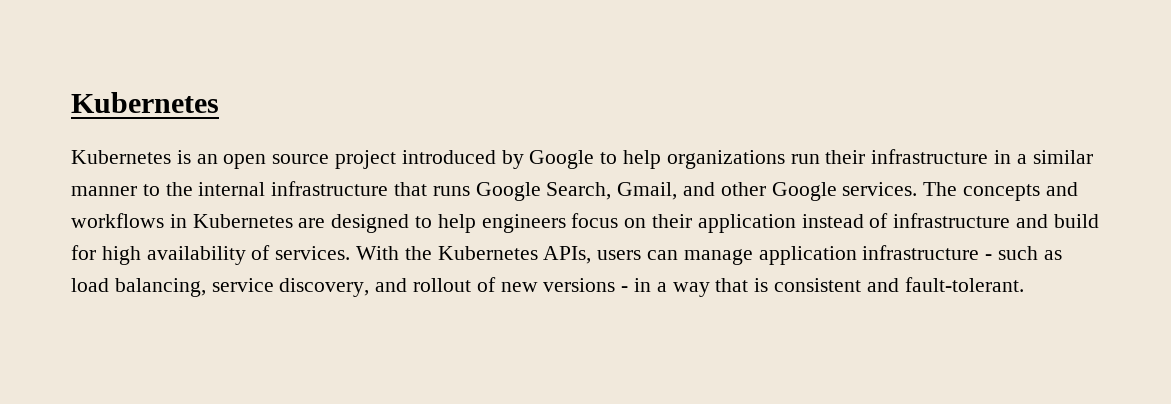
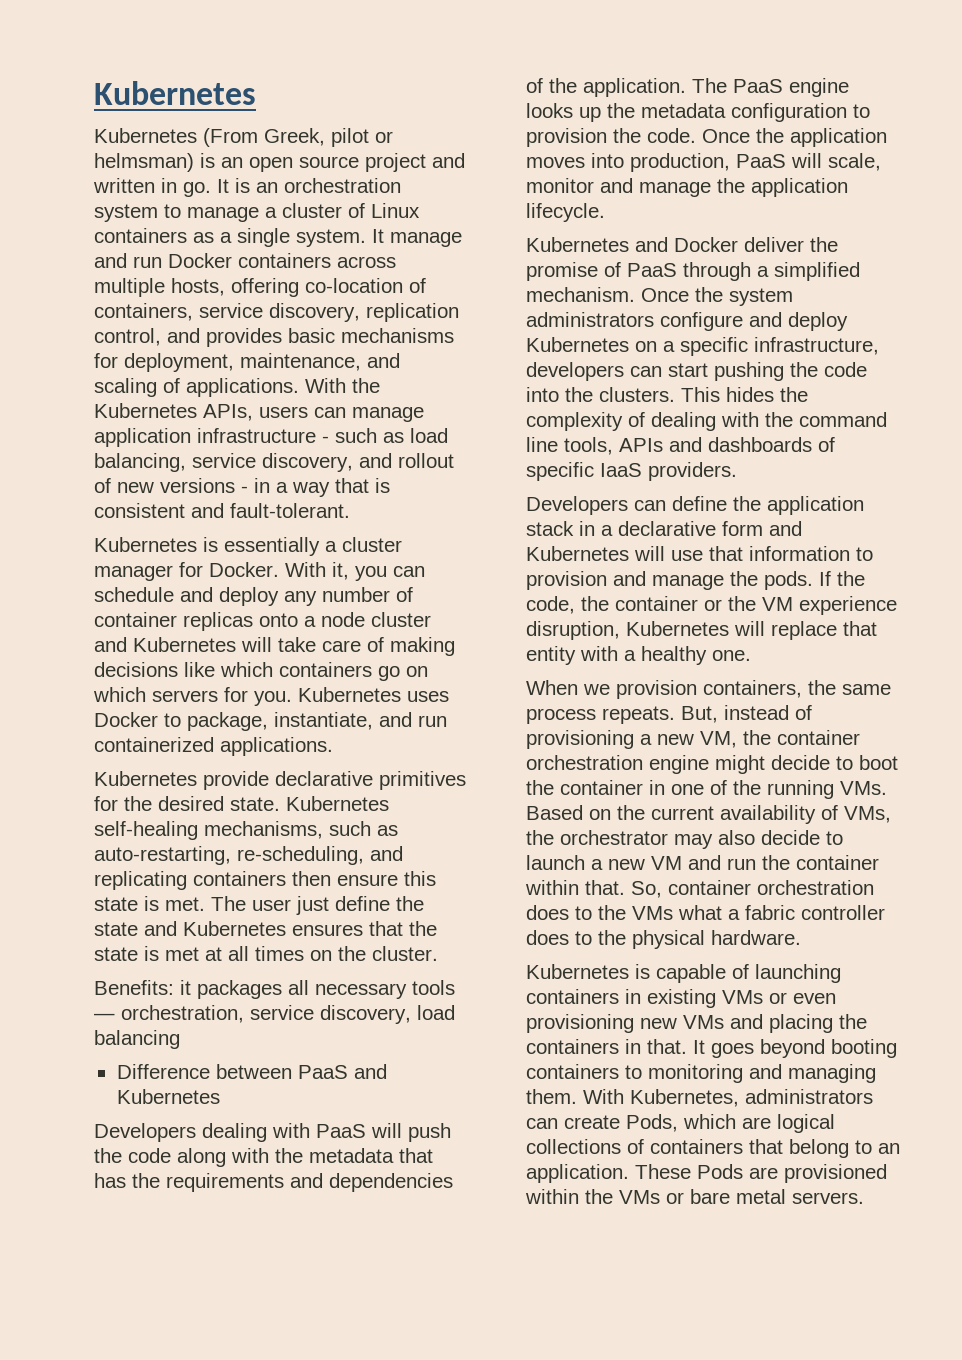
(171, 157) none -> [203,128,393,147] [94,153,194,172] (From Greek, pilot or helmsman)
[401,149,1093,169] [71,181,1078,201] [71,213,1099,233] [71,245,351,265] introduced by Google to help organizations run their infrastructure in a similar manner to the internal infrastructure that runs Google Search, Gmail, and other Google services. The concepts and workflows in Kubernetes are designed to help engineers focus on their application instead of infrastructure and build for high availability of services. -> [432,153,465,168] [93,178,401,197] [94,203,420,222] [94,228,462,247] [94,253,396,268] [94,278,426,297] [94,303,459,322] [94,328,454,347] [94,353,400,372] [94,378,299,397] and written in go. It is an orchestration system to manage a cluster of Linux containers as a single system. It manage and run Docker containers across multiple hosts, offering co-location of containers, service discovery, replication control, and provides basic mechanisms for deployment, maintenance, and scaling of applications.
(1024, 284) none -> [94,537,402,556] [94,562,425,581] [94,587,413,606] [94,612,431,631] [94,637,455,656] [94,662,428,681] [93,687,449,706] [94,712,447,731] [94,737,333,756] [94,771,466,790] [94,796,389,811] [94,821,398,840] [94,846,403,865] [94,871,436,890] [94,896,424,915] [94,921,437,936] [94,946,438,961] [94,980,455,999] [94,1005,455,1024] [94,1030,180,1049] [116,1064,387,1079] [116,1089,220,1104] [94,1123,451,1142] [94,1148,433,1167] [94,1173,453,1192] [526,78,849,97] [526,103,870,122] [526,128,887,147] [526,153,881,172] [526,178,848,197] [526,203,605,222] [526,237,838,252] [526,262,860,281] [526,287,793,306] [526,312,848,331] [526,337,879,356] [526,362,867,381] [526,387,808,402] [526,412,887,431] [526,437,835,455] [526,462,737,481] [526,496,864,515] [526,521,802,536] [526,546,873,561] [526,571,865,590] [526,596,897,615] [526,621,877,640] [526,646,751,665] [526,680,891,699] [526,705,812,724] [526,730,860,749] [526,755,898,774] [526,780,887,799] [526,805,891,824] [526,830,843,849] [526,855,879,870] [525,880,874,898] [526,905,885,920] [526,930,801,949] [526,964,841,983] [526,989,836,1008] [526,1014,867,1033] [526,1039,897,1058] [526,1064,876,1083] [526,1089,873,1107] [526,1114,835,1133] [526,1139,900,1158] [526,1164,887,1183] [525,1189,864,1204] // Kubernetes is essentially a cluster manager for Docker. With it, you can schedule and deploy any number of container replicas onto a node cluster and Kubernetes will take care of making decisions like which containers go on which servers for you. Kubernetes uses Docker to package, instantiate, and run containerized applications. // Kubernetes provide declarative primitives for the desired state. Kubernetes self-healing mechanisms, such as auto-restarting, re-scheduling, and replicating containers then ensure this state is met. The user just define the state and Kubernetes ensures that the state is met at all times on the cluster. // Benefits: it packages all necessary tools — orchestration, service discovery, load balancing // Difference between PaaS and Kubernetes // Developers dealing with PaaS will push the code along with the metadata that has the requirements and dependencies of the application. The PaaS engine looks up the metadata configuration to provision the code. Once the application moves into production, PaaS will scale, monitor and manage the application lifecycle. // Kubernetes and Docker deliver the promise of PaaS through a simplified mechanism. Once the system administrators configure and deploy Kubernetes on a specific infrastructure, developers can start pushing the code into the clusters. This hides the complexity of dealing with the command line tools, APIs and dashboards of specific IaaS providers. // Developers can define the application stack in a declarative form and Kubernetes will use that information to provision and manage the pods. If the code, the container or the VM experience disruption, Kubernetes will replace that entity with a healthy one. // When we provision containers, the same process repeats. But, instead of provisioning a new VM, the container orchestration engine might decide to boot the container in one of the running VMs. Based on the current availability of VMs, the orchestrator may also decide to launch a new VM and run the container within that. So, container orchestration does to the VMs what a fabric controller does to the physical hardware. // Kubernetes is capable of launching containers in existing VMs or even provisioning new VMs and placing the containers in that. It goes beyond booting containers to monitoring and managing them. With Kubernetes, administrators can create Pods, which are logical collections of containers that belong to an application. These Pods are provisioned within the VMs or bare metal servers.

